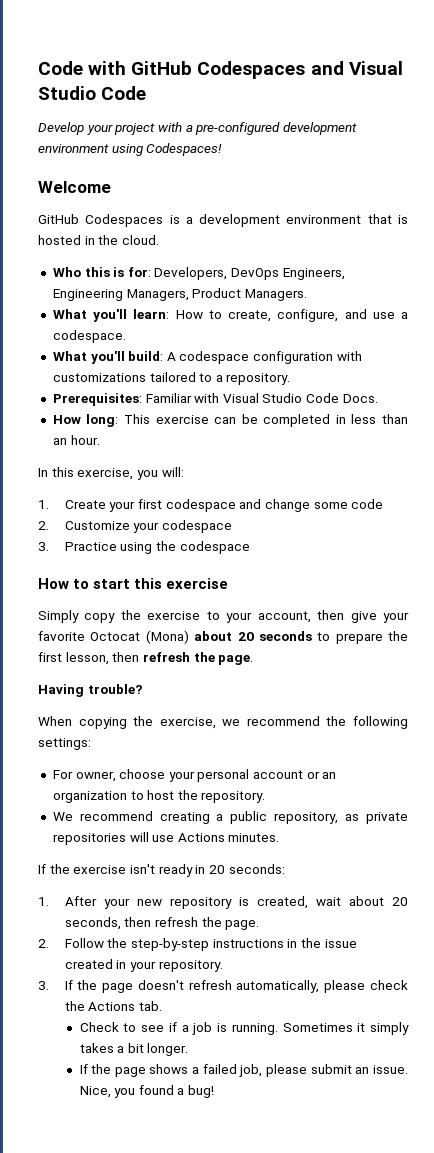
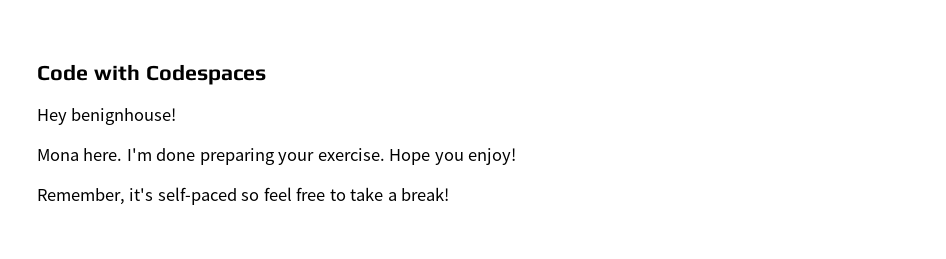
[131,61,403,79] [38,86,147,100] [38,122,357,135] [38,143,223,156] [38,181,111,193] [38,214,408,227] [38,235,159,245] [52,267,345,280] [52,288,307,301] [52,309,408,322] [52,330,126,343] [52,351,362,364] [52,372,291,385] [52,393,378,406] [52,414,408,427] [52,435,100,445] [38,467,184,480] [38,499,384,512] [38,520,232,533] [38,541,250,554] [38,578,229,589] [38,610,410,623] [38,630,408,644] [38,652,254,665] [38,684,143,697] [38,716,408,729] [38,738,91,750] [52,769,337,782] [52,790,266,803] [52,811,408,824] [52,832,280,845] [38,864,285,877] [38,896,408,909] [64,917,260,930] [38,938,357,951] [64,959,223,972] [38,980,408,993] [64,1001,162,1011] [79,1022,409,1035] [79,1043,189,1056] [79,1064,408,1077] [79,1085,215,1098] GitHub Codespaces and Visual Studio Code // Develop your project with a pre-configured development environment using Codespaces! // Welcome // GitHub Codespaces is a development environment that is hosted in the cloud. // Who this is for: Developers, DevOps Engineers, Engineering Managers, Product Managers. // What you'll learn: How to create, configure, and use a codespace. // What you'll build: A codespace configuration with customizations tailored to a repository. // Prerequisites: Familiar with Visual Studio Code Docs. // How long: This exercise can be completed in less than an hour. // In this exercise, you will: // 1. Create your first codespace and change some code // 2. Customize your codespace // 3. Practice using the codespace // How to start this exercise // Simply copy the exercise to your account, then give your favorite Octocat (Mona) about 20 seconds to prepare the first lesson, then refresh the page. // Having trouble? // When copying the exercise, we recommend the following settings: // For owner, choose your personal account or an organization to host the repository. // We recommend creating a public repository, as private repositories will use Actions minutes. // If the exercise isn't ready in 20 seconds: // 1. After your new repository is created, wait about 20 seconds, then refresh the page. // 2. Follow the step-by-step instructions in the issue created in your repository. // 3. If the page doesn't refresh automatically, please check the Actions tab. // Check to see if a job is running. Sometimes it simply takes a bit longer. // If the page shows a failed job, please submit an issue. Nice, you found a bug! -> [145,64,266,85] [37,108,177,125] [37,148,517,165] [37,187,450,205] Codespaces // Hey benignhouse! // Mona here. I'm done preparing your exercise. Hope you enjoy! // Remember, it's self-paced so feel free to take a break!

